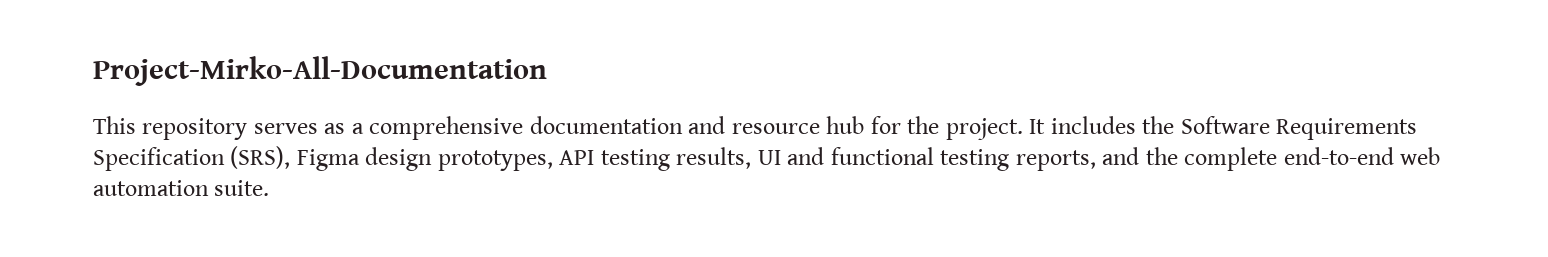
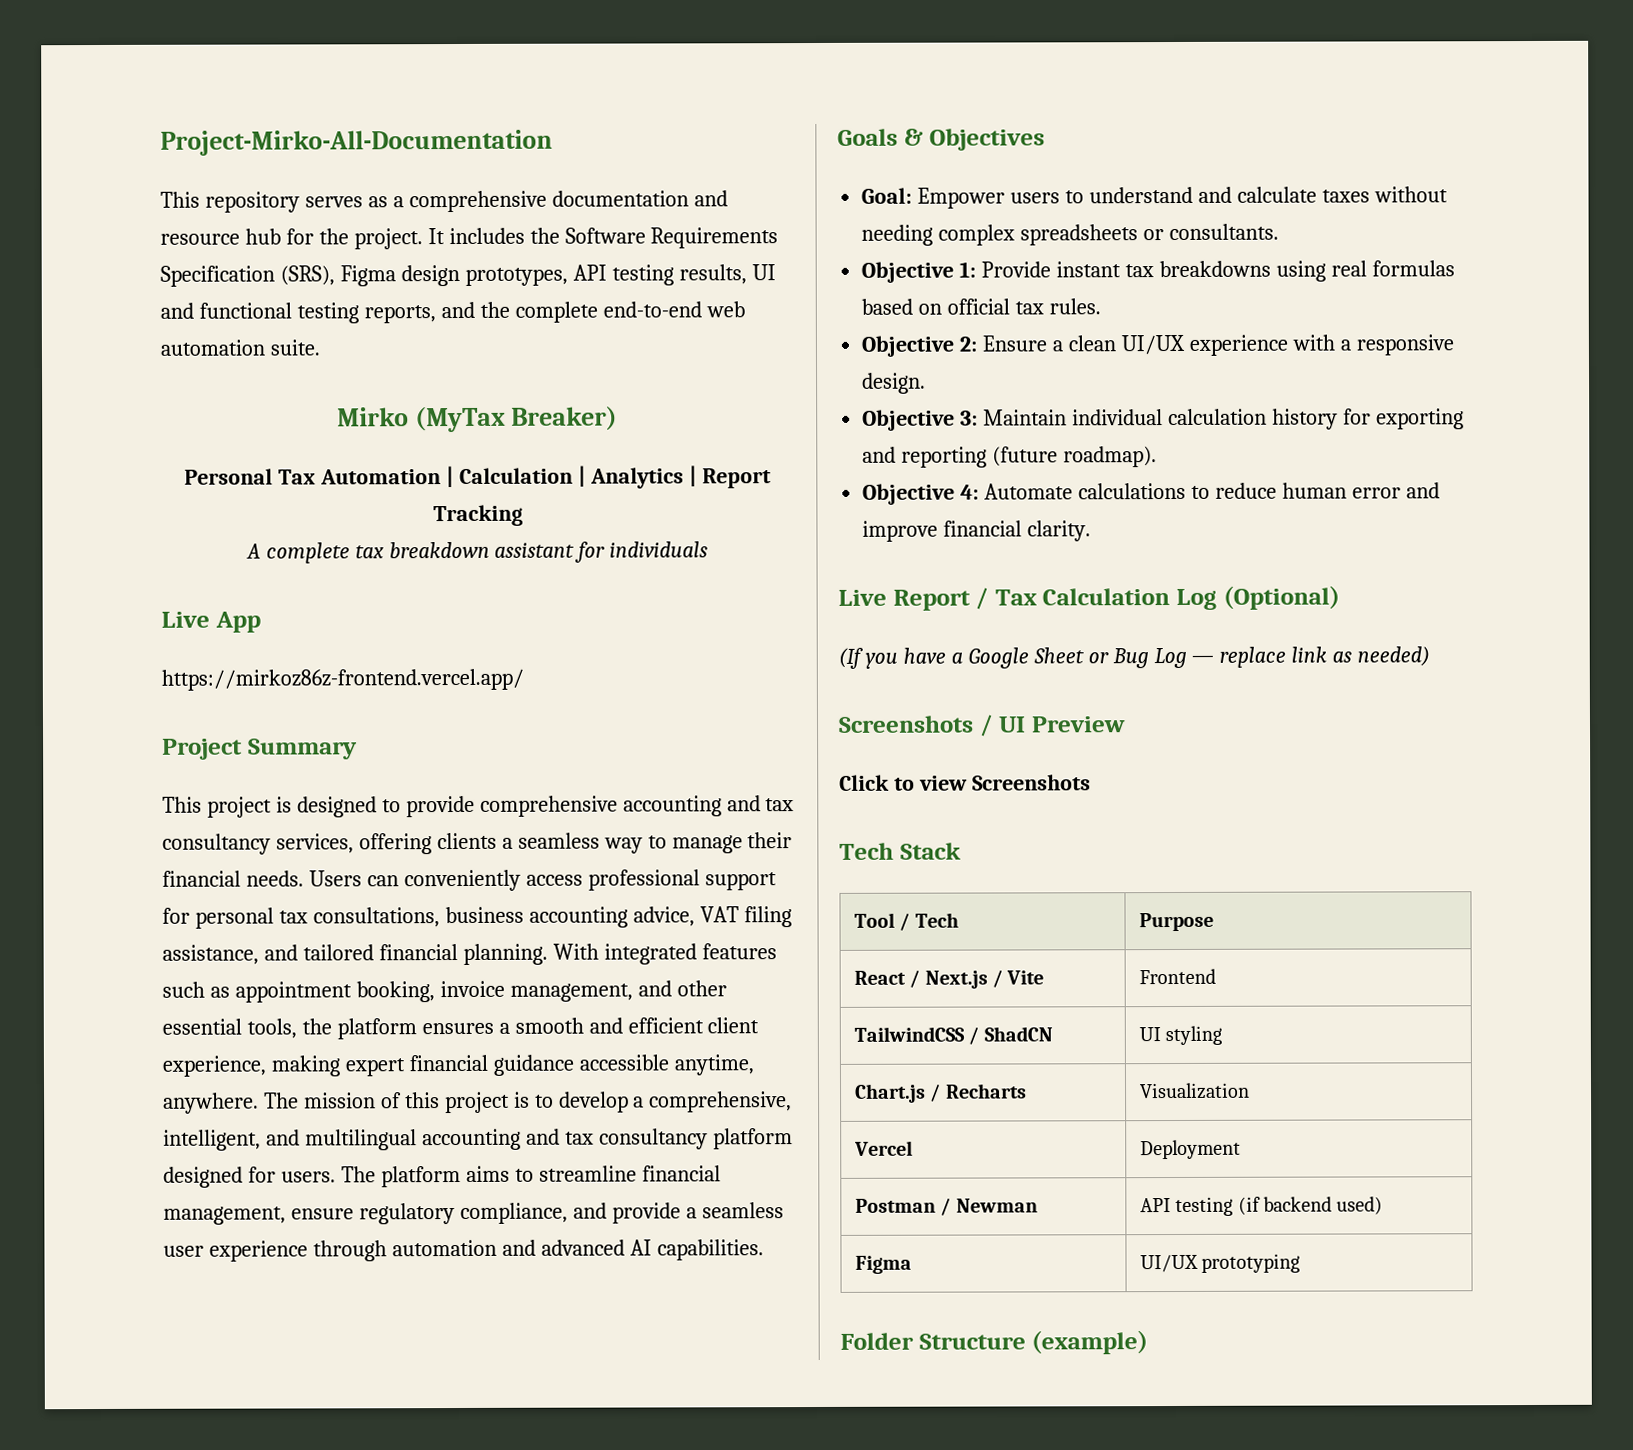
(270, 188) none -> [336,406,619,433] [184,465,771,489] [432,504,523,527] [245,541,709,564] [161,611,261,633] [161,668,524,691] [162,738,358,760] [162,795,795,818] [162,832,793,855] [162,869,777,892] [162,906,792,929] [162,943,777,965] [162,980,727,1003] [162,1017,760,1040] [162,1054,754,1077] [163,1091,793,1114] [163,1128,793,1151] [163,1165,721,1188] [163,1202,784,1225] [163,1239,764,1262] [837,128,1046,151] [861,186,1448,209] [861,223,1279,246] [861,260,1455,283] [861,298,1101,315] [861,334,1454,357] [862,372,927,394] [862,408,1464,431] [862,446,1158,468] [862,482,1440,505] [862,520,1092,542] [838,585,1340,611] [838,646,1431,669] [838,714,1126,737] [839,774,1091,791] [839,842,961,860] [853,912,959,931] [1138,912,1214,932] [853,970,1045,989] [1138,968,1216,985] [853,1026,1053,1045] [1138,1025,1223,1046] [854,1083,1027,1103] [1139,1082,1250,1100] [853,1140,913,1156] [1139,1139,1241,1160] [854,1198,1038,1216] [1139,1196,1384,1216] [854,1255,912,1274] [1139,1253,1301,1273] [840,1330,1149,1355] // Mirko (MyTax Breaker) // Personal Tax Automation | Calculation | Analytics | Report Tracking // A complete tax breakdown assistant for individuals // Live App // https://mirkoz86z-frontend.vercel.app/ // Project Summary // This project is designed to provide comprehensive accounting and tax consultancy services, offering clients a seamless way to manage their financial needs. Users can conveniently access professional support for personal tax consultations, business accounting advice, VAT filing assistance, and tailored financial planning. With integrated features such as appointment booking, invoice management, and other essential tools, the platform ensures a smooth and efficient client experience, making expert financial guidance accessible anytime, anywhere. The mission of this project is to develop a comprehensive, intelligent, and multilingual accounting and tax consultancy platform designed for users. The platform aims to streamline financial management, ensure regulatory compliance, and provide a seamless user experience through automation and advanced AI capabilities. // Goals & Objectives // Goal: Empower users to understand and calculate taxes without needing complex spreadsheets or consultants. // Objective 1: Provide instant tax breakdowns using real formulas based on official tax rules. // Objective 2: Ensure a clean UI/UX experience with a responsive design. // Objective 3: Maintain individual calculation history for exporting and reporting (future roadmap). // Objective 4: Automate calculations to reduce human error and improve financial clarity. // Live Report / Tax Calculation Log (Optional) // (If you have a Google Sheet or Bug Log — replace link as needed) // Screenshots / UI Preview // Click to view Screenshots // Tech Stack // Tool / Tech | Purpose // React / Next.js / Vite | Frontend // TailwindCSS / ShadCN | UI styling // Chart.js / Recharts | Visualization // Vercel | Deployment // Postman / Newman | API testing (if backend used) // Figma | UI/UX prototyping // Folder Structure (example)

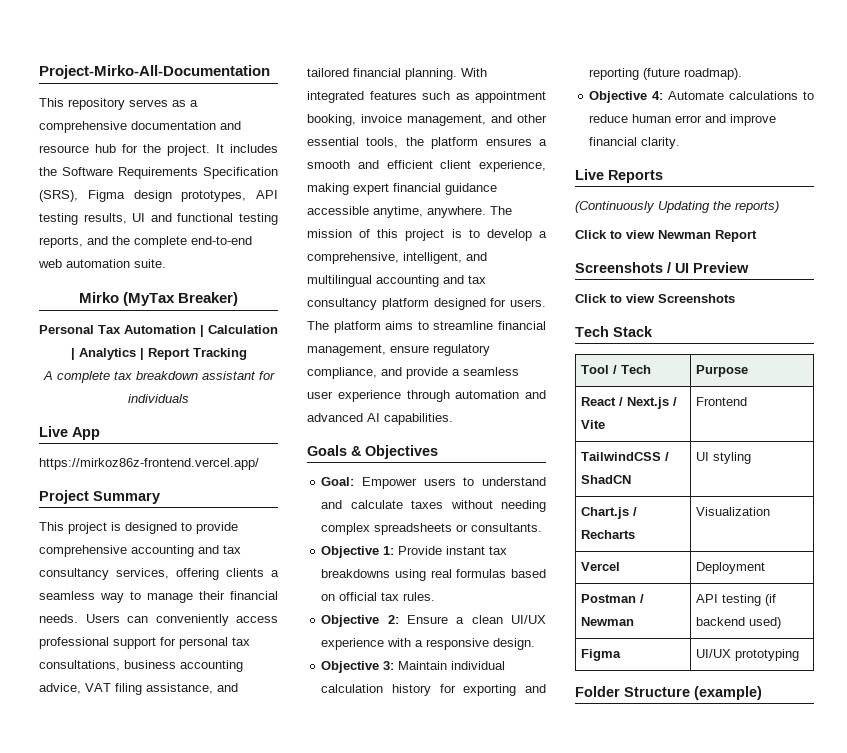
[892,585,1340,611] [838,646,1431,669] Report / Tax Calculation Log (Optional) // (If you have a Google Sheet or Bug Log — replace link as needed) -> [608,170,663,183] [575,201,779,213] [575,230,757,242] Reports // (Continuously Updating the reports) // Click to view Newman Report

